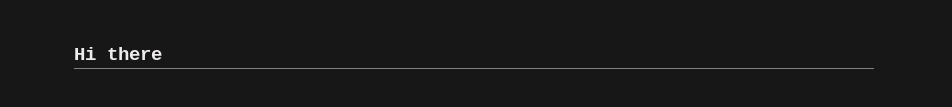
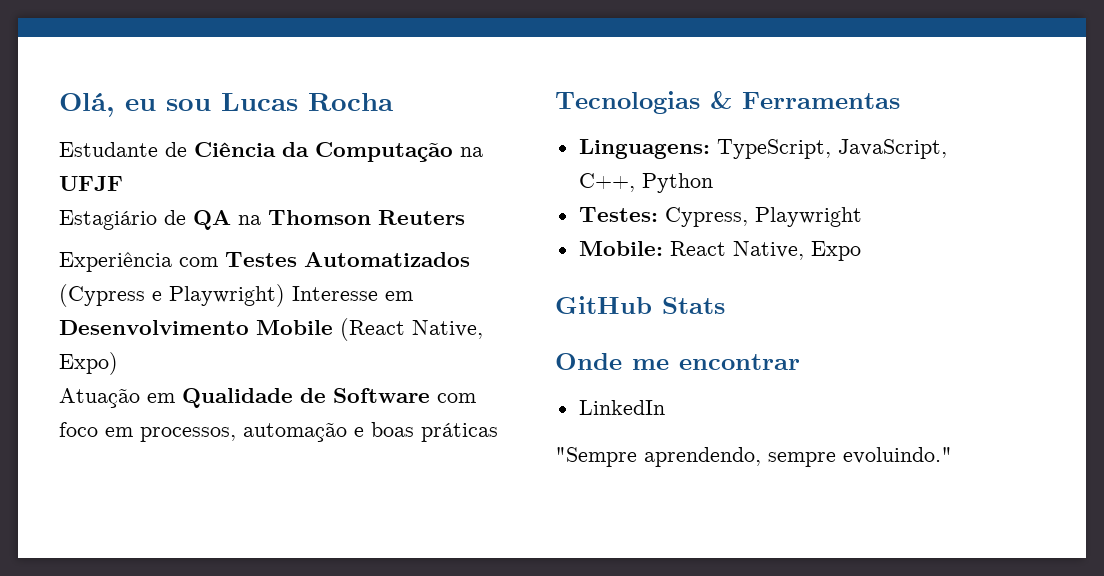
[74,47,162,60] Hi there -> [59,93,394,117] [59,142,483,162] [59,176,123,191] [59,210,465,230] [59,252,470,272] [59,284,413,307] [59,318,483,341] [59,352,118,375] [59,388,476,408] [59,422,498,442] [555,91,900,114] [578,139,947,159] [578,173,713,193] [578,207,862,227] [578,241,861,261] [555,296,725,314] [555,353,800,370] [578,400,665,415] [555,447,952,467] Olá, eu sou Lucas Rocha // Estudante de Ciência da Computação na UFJF // Estagiário de QA na Thomson Reuters // Experiência com Testes Automatizados (Cypress e Playwright) Interesse em Desenvolvimento Mobile (React Native, Expo) // Atuação em Qualidade de Software com foco em processos, automação e boas práticas // Tecnologias & Ferramentas // Linguagens: TypeScript, JavaScript, C++, Python // Testes: Cypress, Playwright // Mobile: React Native, Expo // GitHub Stats // Onde me encontrar // LinkedIn // "Sempre aprendendo, sempre evoluindo."

